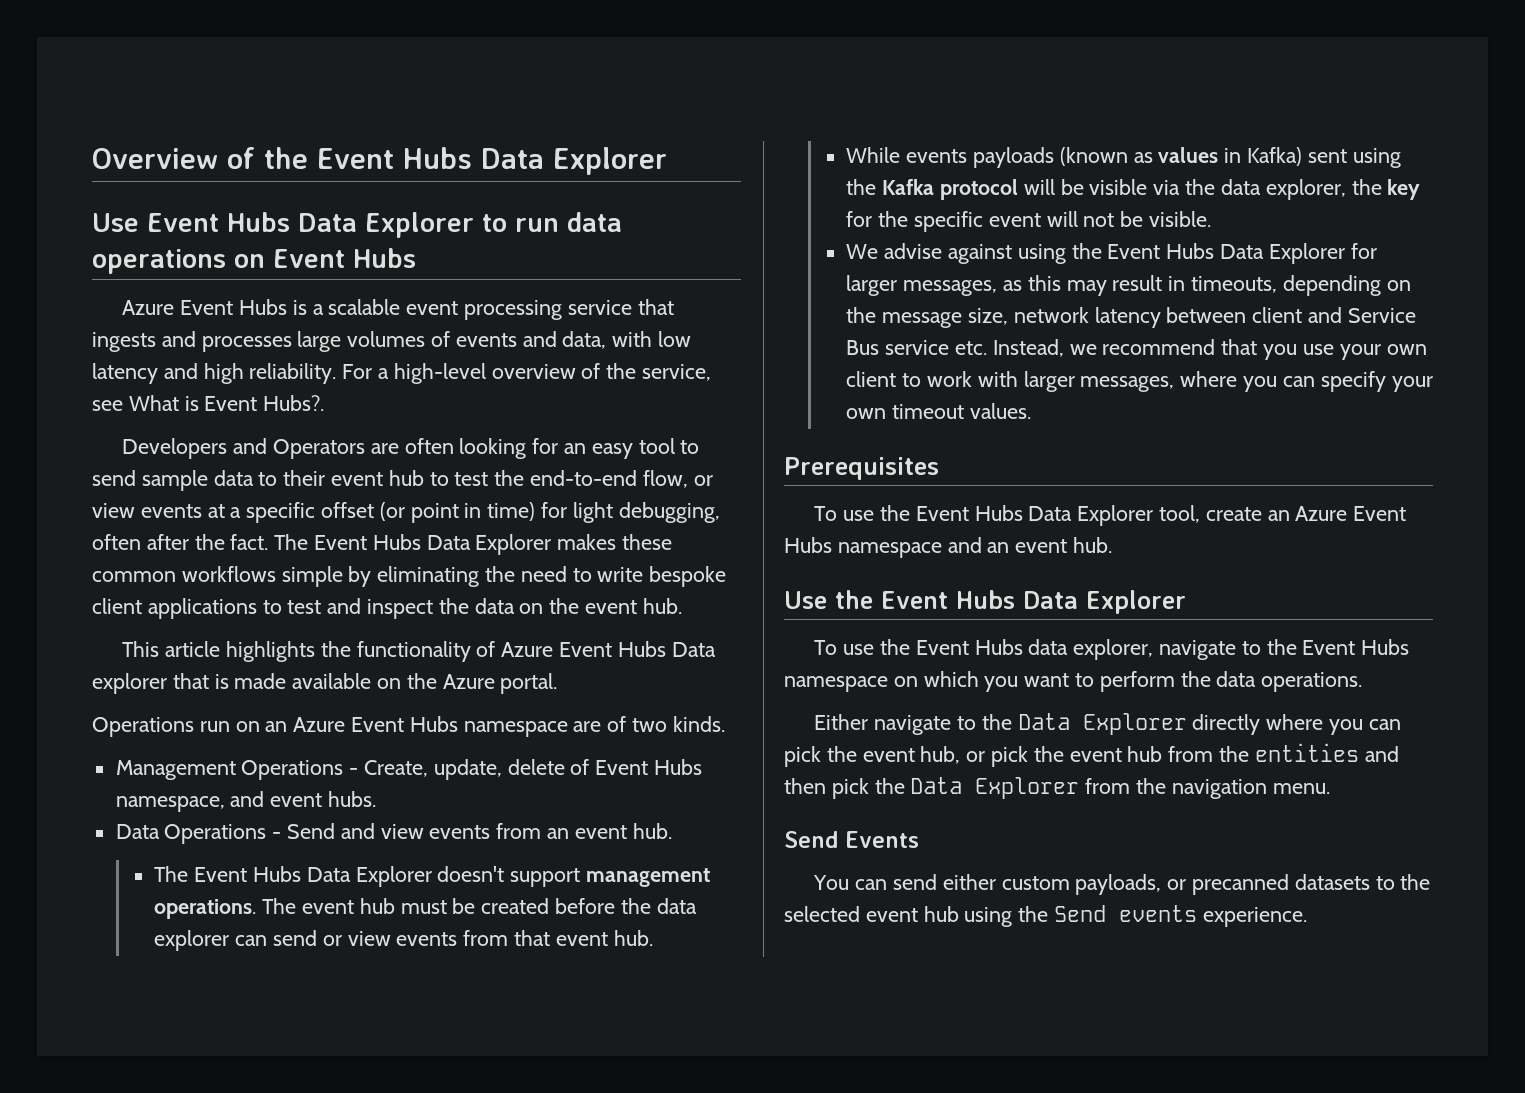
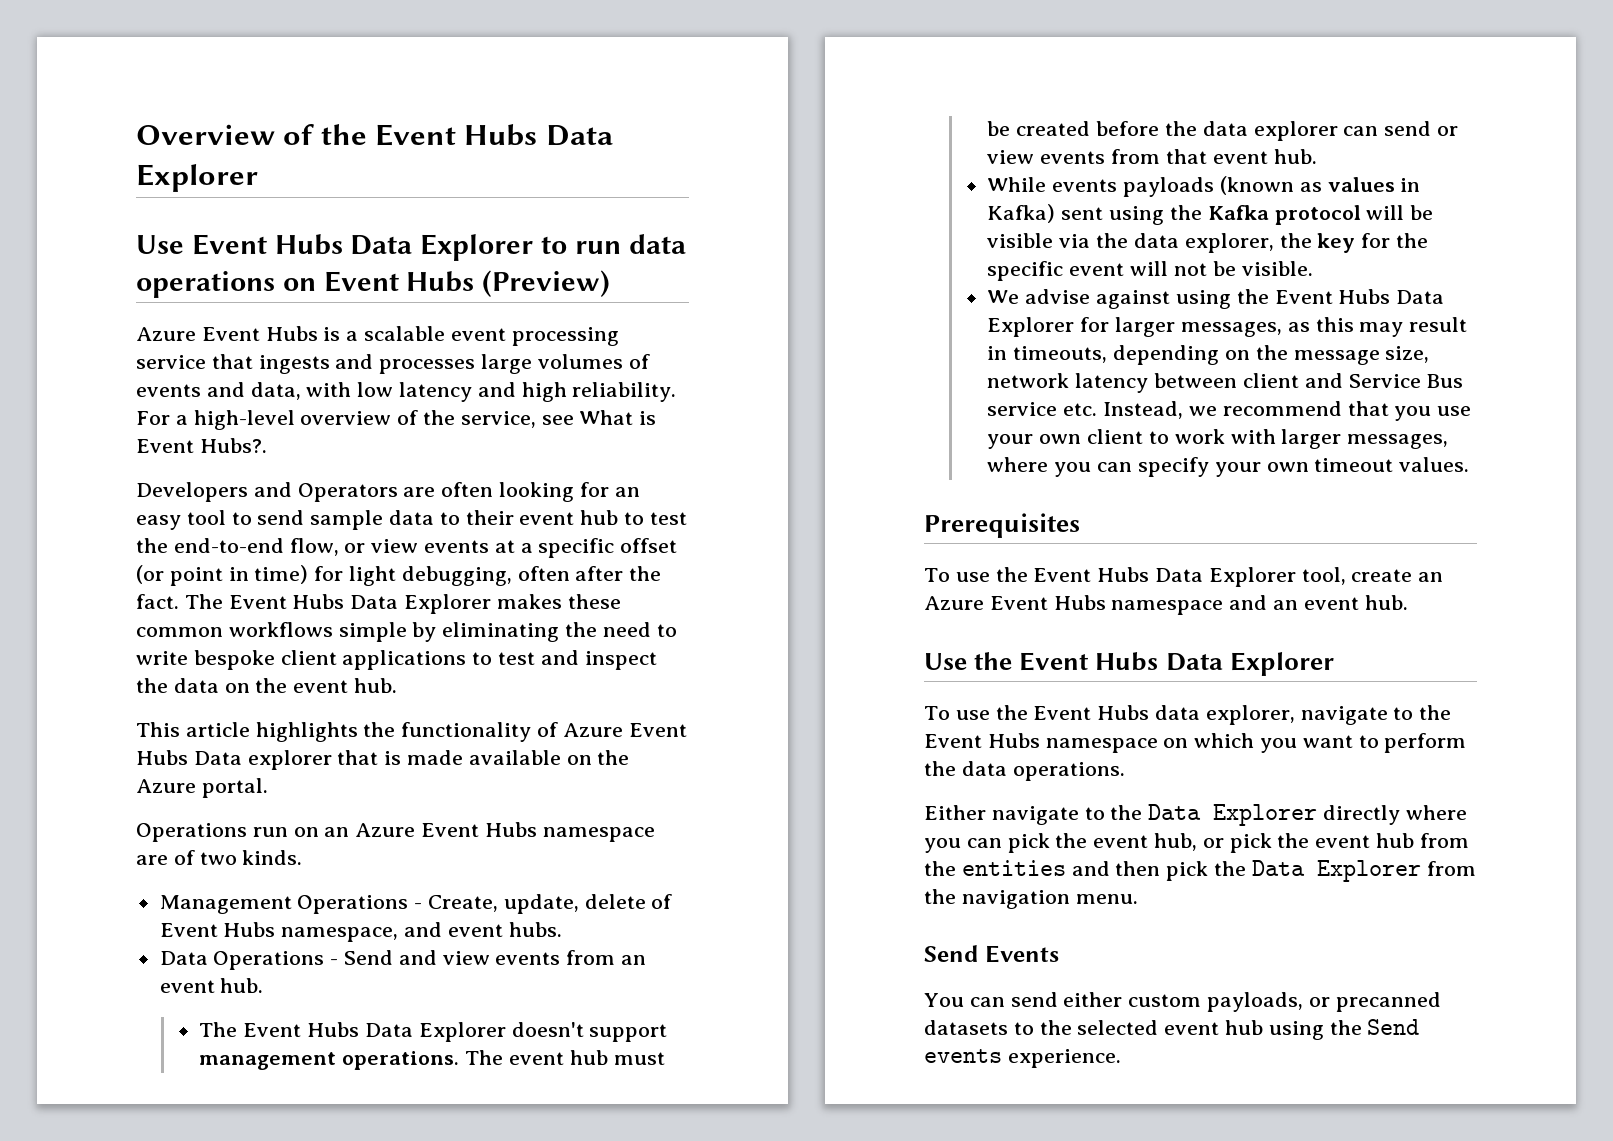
(416, 258) none -> [482,270,611,297] (Preview)

